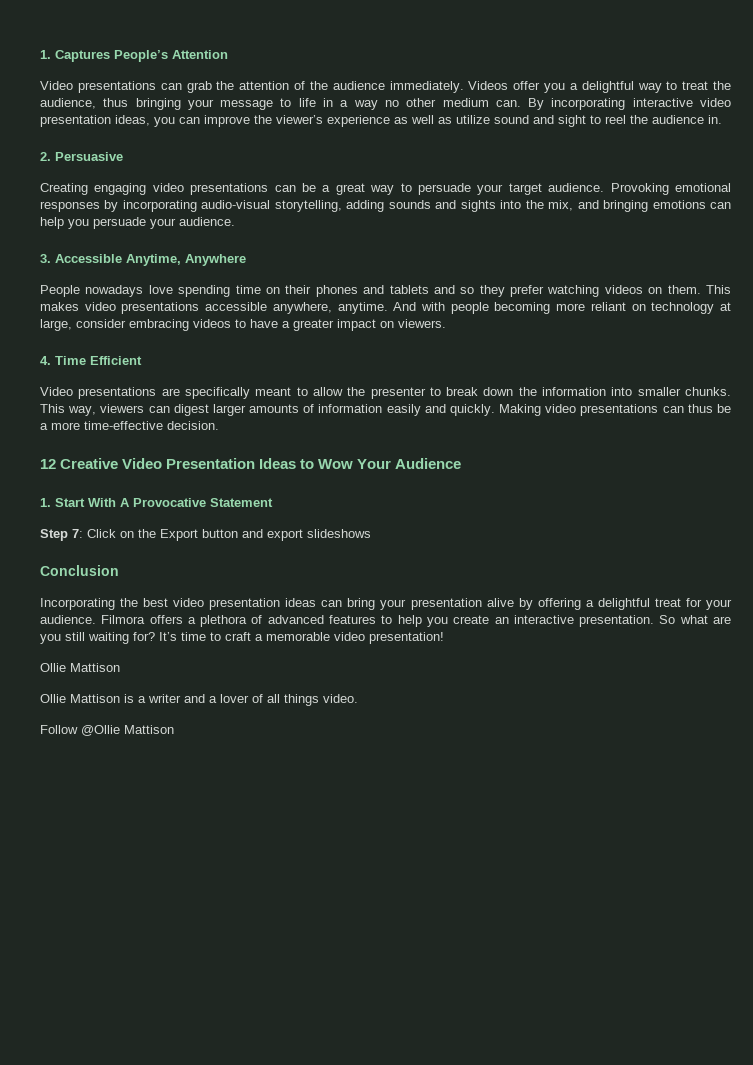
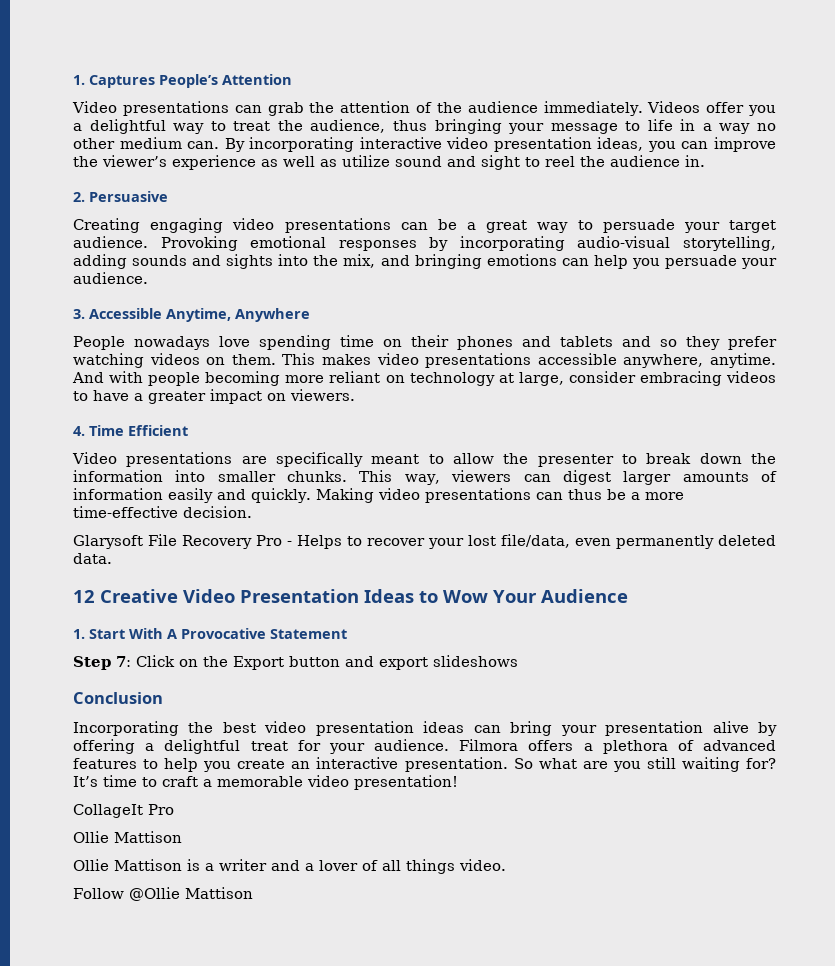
(219, 425) none -> [73,534,776,549] [73,553,112,564] // Glarysoft File Recovery Pro - Helps to recover your lost file/data, even permanently deleted data.
(444, 638) none -> [73,804,174,818] // CollageIt Pro

